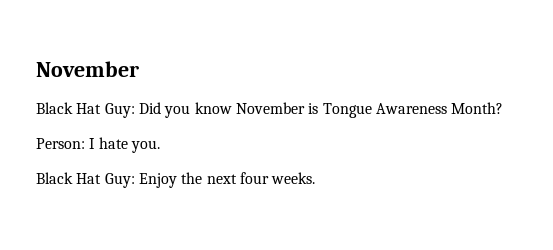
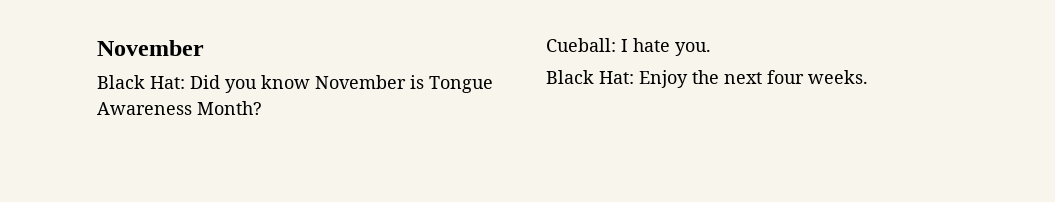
[76,103,135,118] Hat Guy: -> [150,76,185,89] Hat:
[36,138,85,149] Person: -> [546,38,616,52] Cueball:
[76,173,135,188] Hat Guy: -> [599,71,634,84] Hat:

